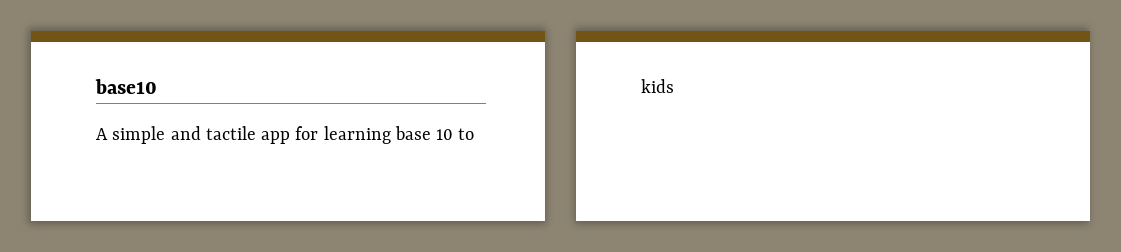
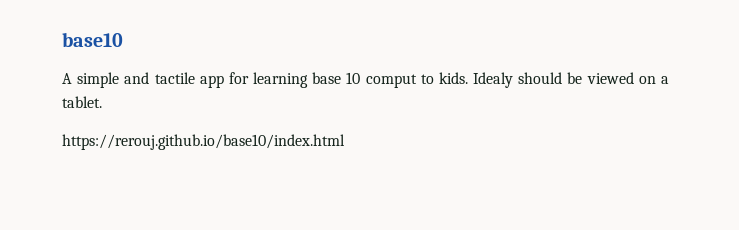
[458,128,475,140] [641,79,674,93] to kids -> [365,72,669,88] [62,96,102,108] [62,134,345,150] comput to kids. Idealy should be viewed on a tablet. // https://rerouj.github.io/base10/index.html

